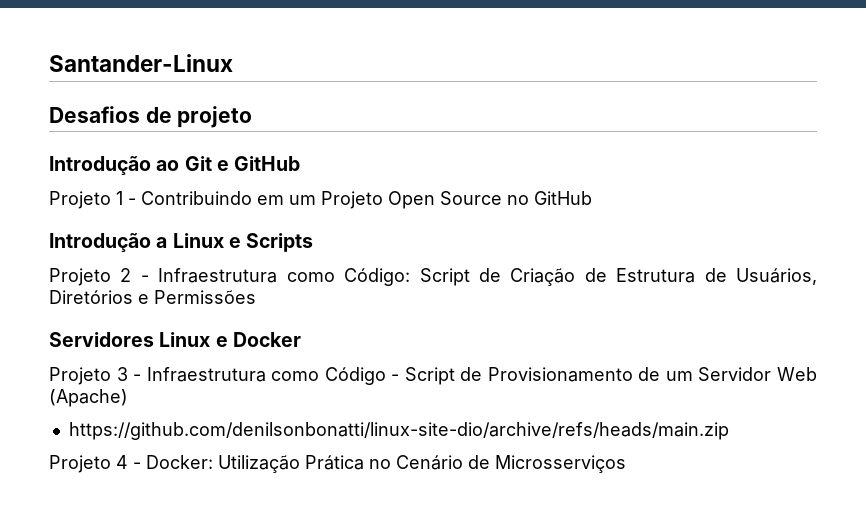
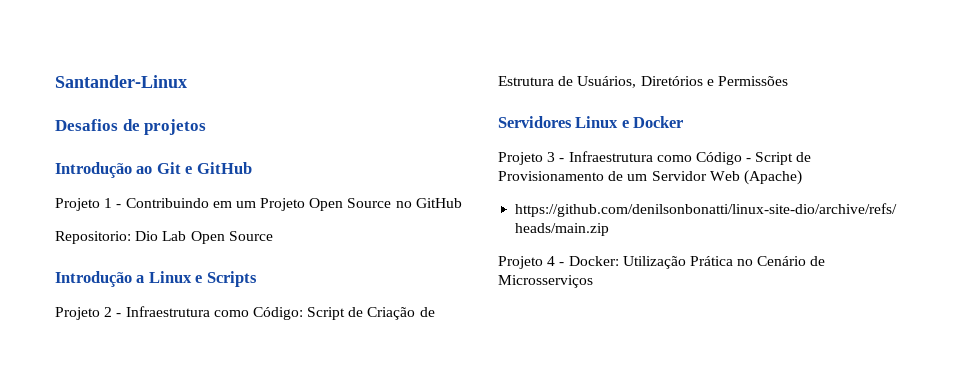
[177,106,253,128] projeto -> [144,119,207,135] projetos
(592, 198) none -> [55,231,273,244] // Repositorio: Dio Lab Open Source

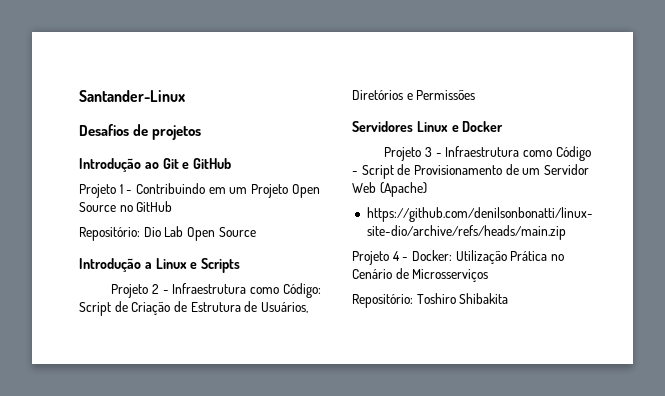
[55,231,131,244] Repositorio: -> [79,227,140,241] Repositório:
(593, 281) none -> [352,293,509,308] // Repositório: Toshiro Shibakita

